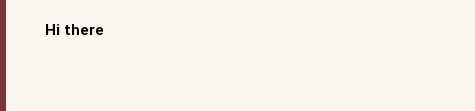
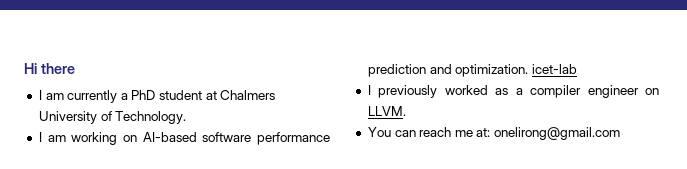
(105, 29) none -> [38,90,276,103] [38,111,187,124] [38,132,330,145] [367,64,577,77] [367,85,659,98] [367,106,406,116] [367,127,621,140] // I am currently a PhD student at Chalmers University of Technology. // I am working on AI-based software performance prediction and optimization. icet-lab // I previously worked as a compiler engineer on LLVM. // You can reach me at: onelirong@gmail.com

